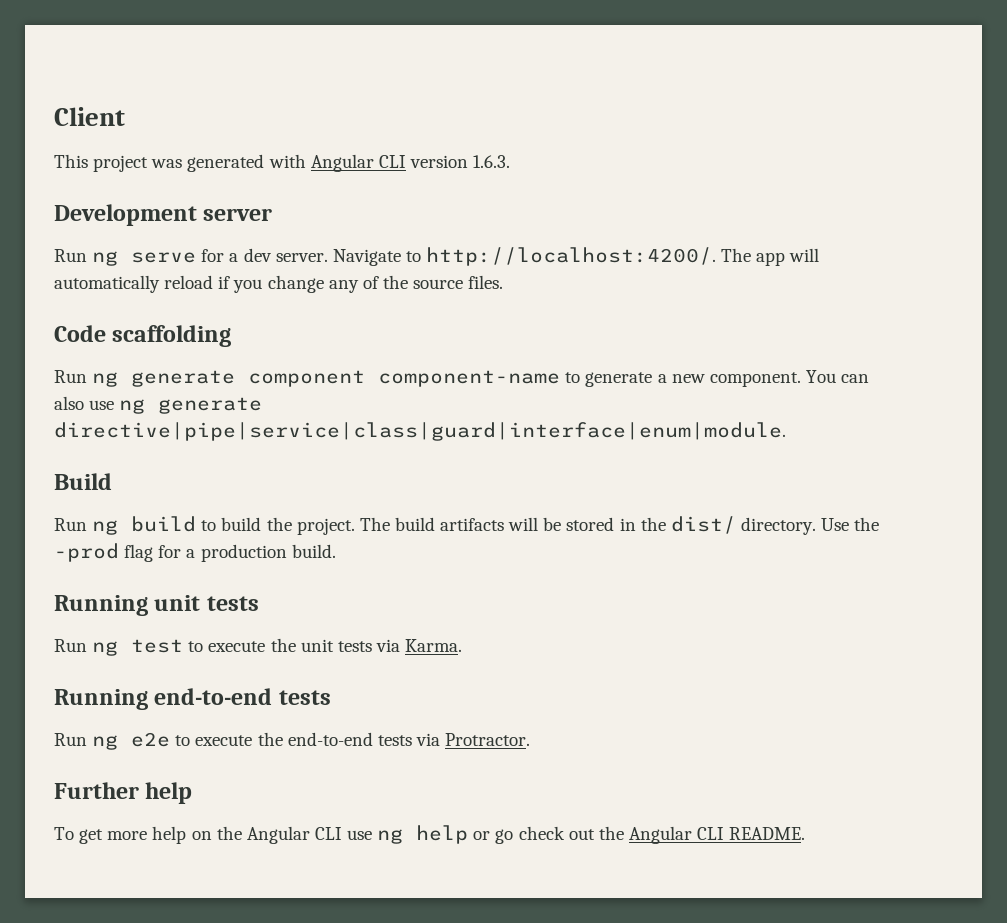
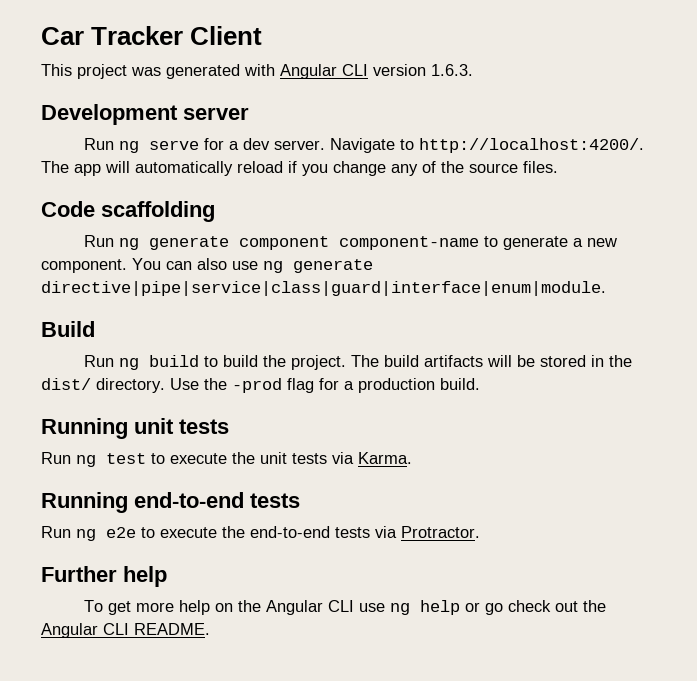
(54, 116) none -> [41,26,184,45] Car Tracker

